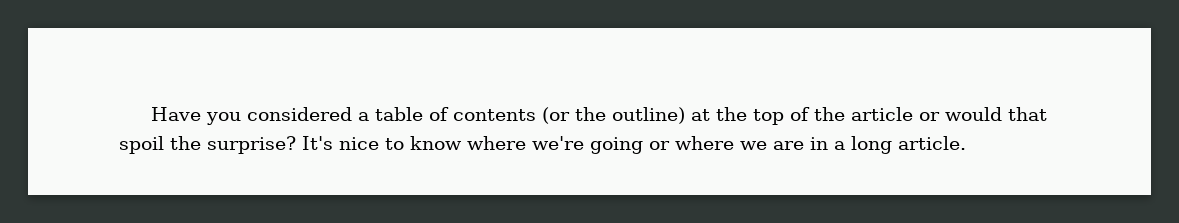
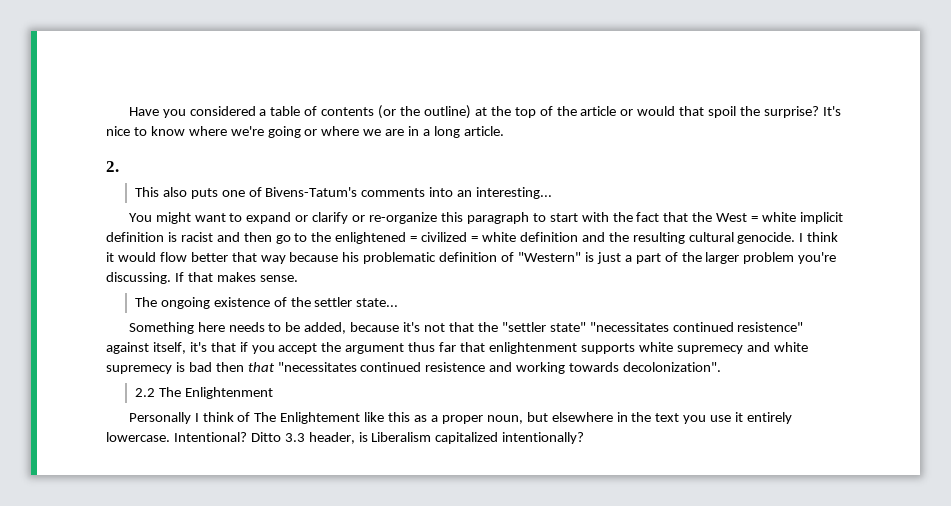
(966, 143) none -> [106,161,119,172] [134,187,553,199] [128,212,843,224] [106,232,839,244] [106,252,837,264] [106,272,298,284] [134,297,399,309] [128,322,804,334] [106,342,808,354] [106,362,722,374] [134,387,273,399] [128,412,793,424] [106,432,585,444] // 2. // This also puts one of Bivens-Tatum's comments into an interesting... // You might want to expand or clarify or re-organize this paragraph to start with the fact that the West = white implicit definition is racist and then go to the enlightened = civilized = white definition and the resulting cultural genocide. I think it would flow better that way because his problematic definition of "Western" is just a part of the larger problem you're discussing. If that makes sense. // The ongoing existence of the settler state... // Something here needs to be added, because it's not that the "settler state" "necessitates continued resistence" against itself, it's that if you accept the argument thus far that enlightenment supports white supremecy and white supremecy is bad then that "necessitates continued resistence and working towards decolonization". // 2.2 The Enlightenment // Personally I think of The Enlightement like this as a proper noun, but elsewhere in the text you use it entirely lowercase. Intentional? Ditto 3.3 header, is Liberalism capitalized intentionally?

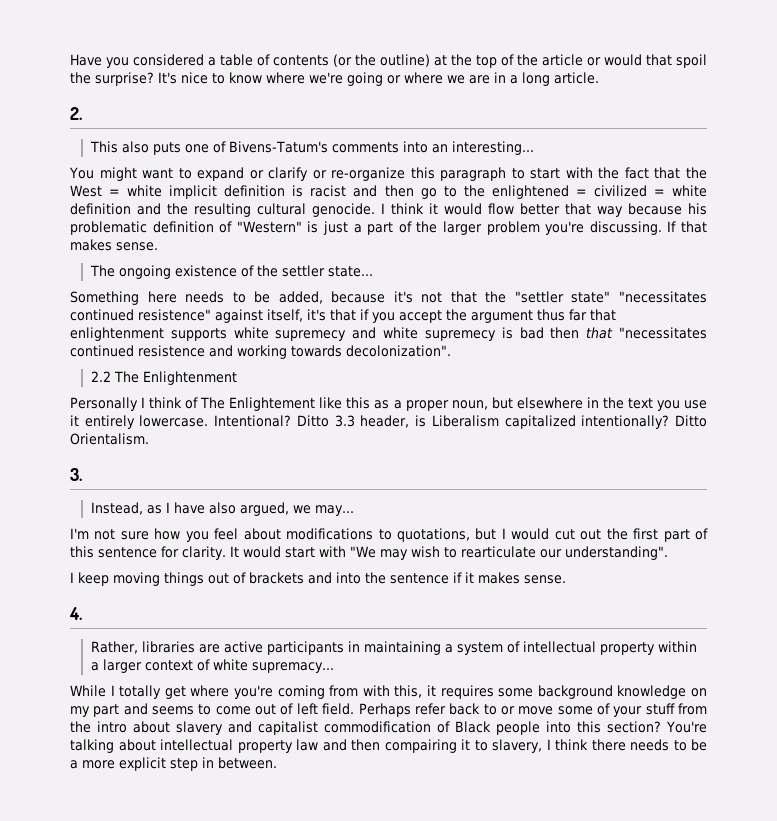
(585, 438) none -> [675,415,708,427] [70,433,149,445] [70,468,82,481] [90,502,354,516] [70,528,709,542] [70,546,668,560] [70,572,566,586] [69,607,82,620] [90,641,697,655] [90,659,334,673] [70,685,708,699] [70,703,708,717] [70,721,708,735] [70,739,707,753] [70,757,277,771] Ditto Orientalism. // 3. // Instead, as I have also argued, we may... // I'm not sure how you feel about modifications to quotations, but I would cut out the first part of this sentence for clarity. It would start with "We may wish to rearticulate our understanding". // I keep moving things out of brackets and into the sentence if it makes sense. // 4. // Rather, libraries are active participants in maintaining a system of intellectual property within a larger context of white supremacy... // While I totally get where you're coming from with this, it requires some background knowledge on my part and seems to come out of left field. Perhaps refer back to or move some of your stuff from the intro about slavery and capitalist commodification of Black people into this section? You're talking about intellectual property law and then compairing it to slavery, I think there needs to be a more explicit step in between.

